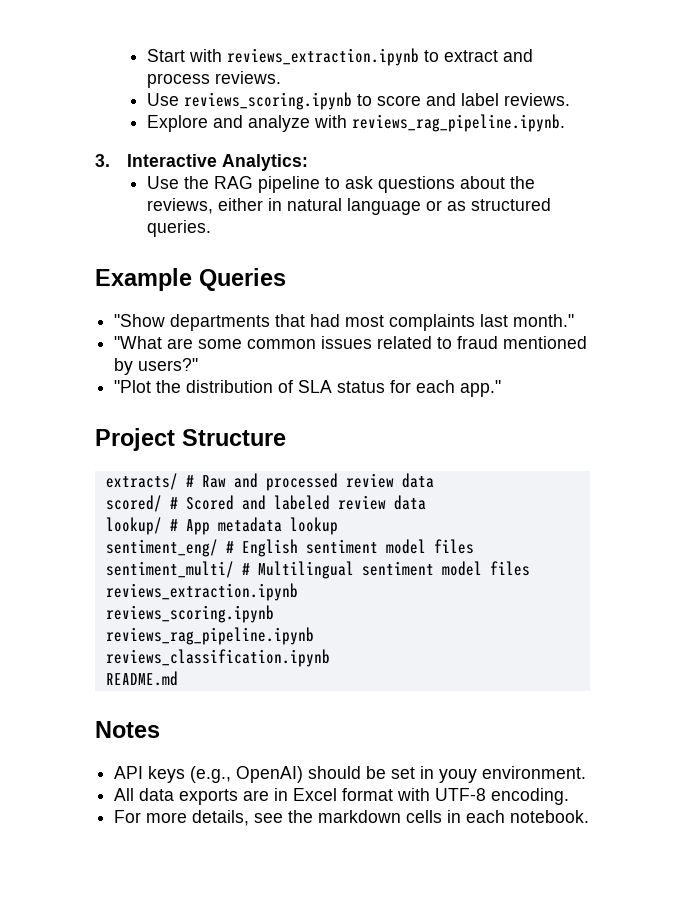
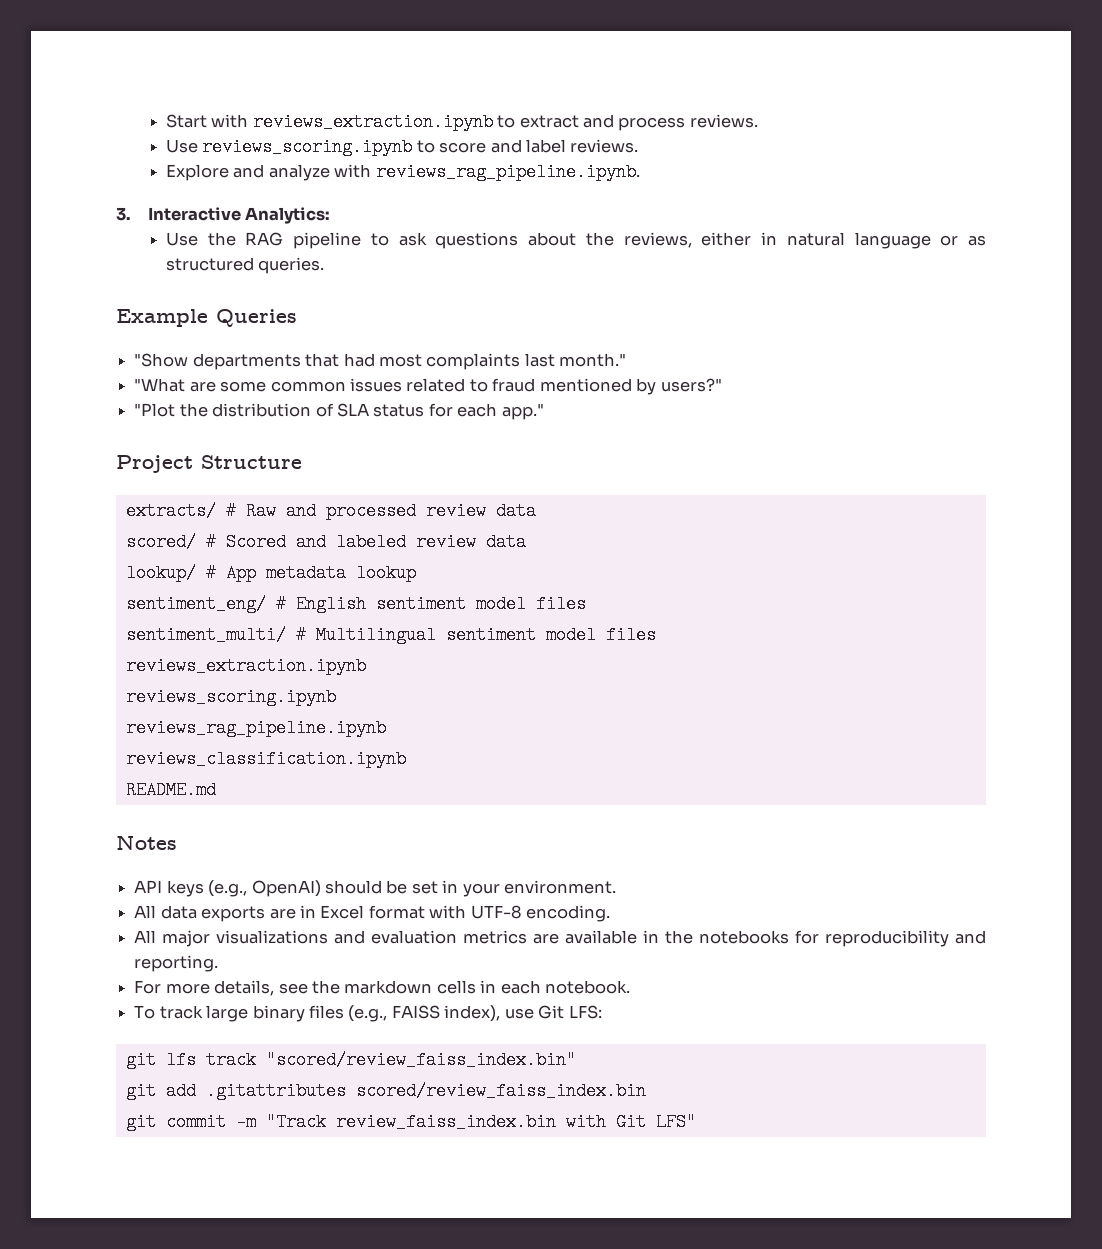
[439,769,478,783] youy -> [462,883,500,897] your
(570, 796) none -> [134,930,987,947] [134,955,219,972] // All major visualizations and evaluation metrics are available in the notebooks for reproducibility and reporting.
(590, 816) none -> [134,1005,602,1022] [125,1051,576,1069] [125,1082,646,1100] [125,1113,696,1131] // To track large binary files (e.g., FAISS index), use Git LFS: // git lfs track "scored/review_faiss_index.bin" // git add .gitattributes scored/review_faiss_index.bin // git commit -m "Track review_faiss_index.bin with Git LFS"

